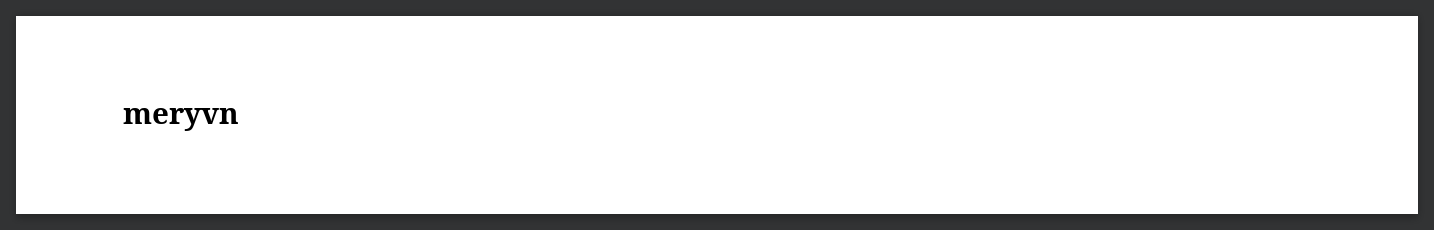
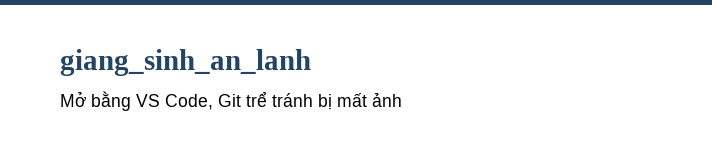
[123,108,239,131] meryvn -> [60,49,311,76] [60,91,402,111] giang_sinh_an_lanh // Mở bằng VS Code, Git trể tránh bị mất ảnh

